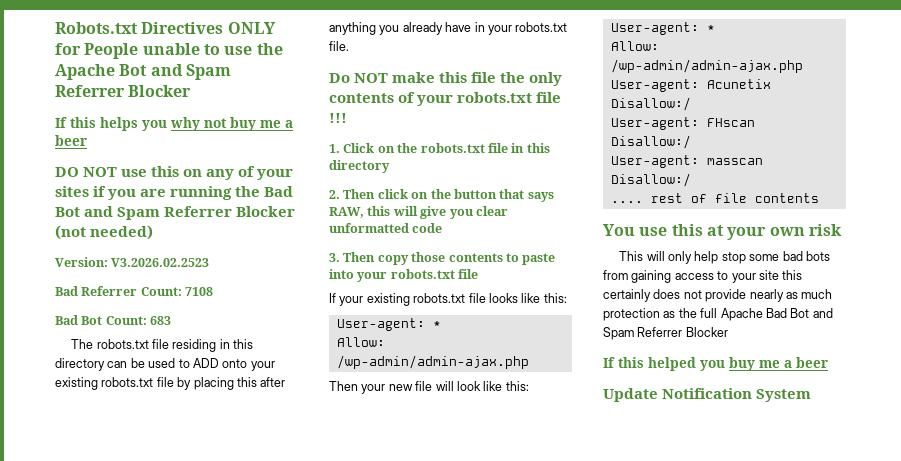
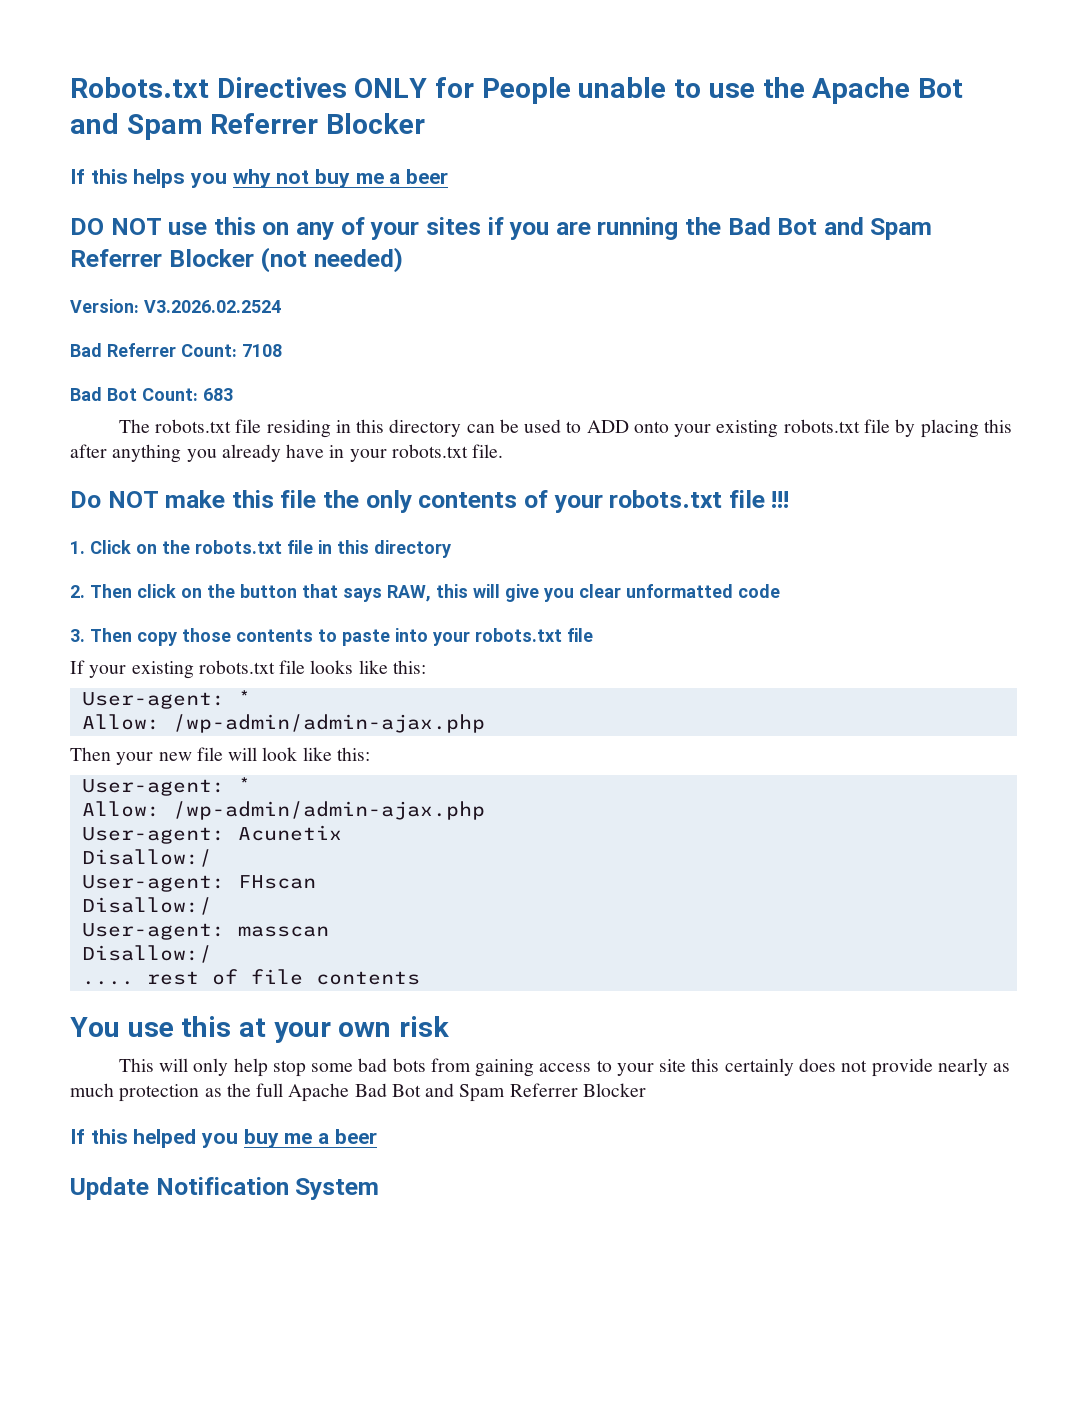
[111,258,210,267] V3.2026.02.2523 -> [144,300,281,313] V3.2026.02.2524

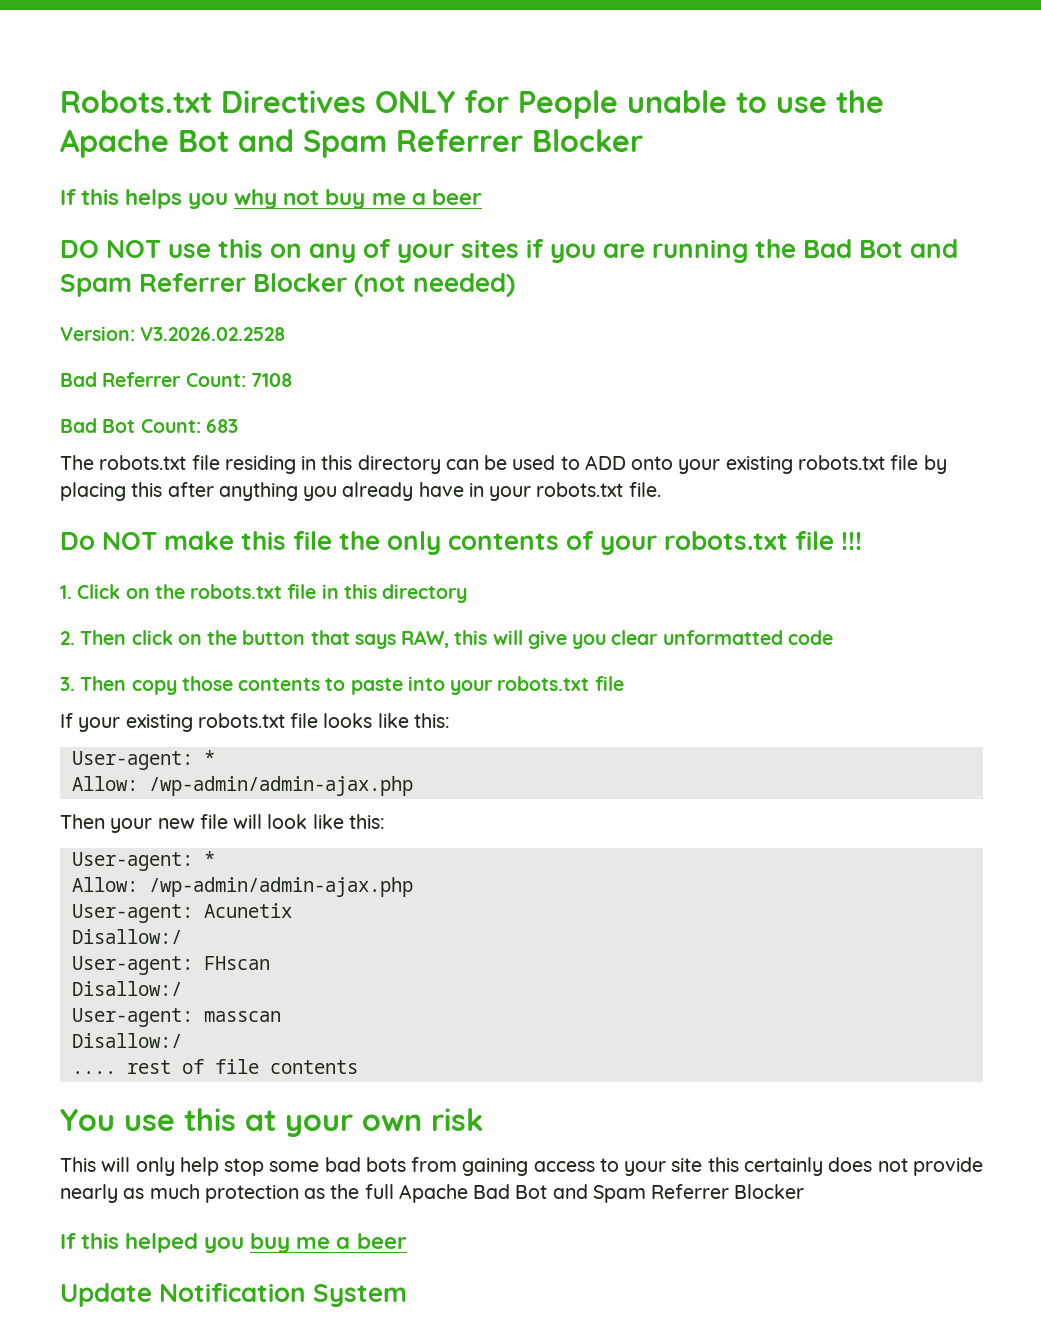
[144,300,281,313] V3.2026.02.2524 -> [140,327,286,341] V3.2026.02.2528

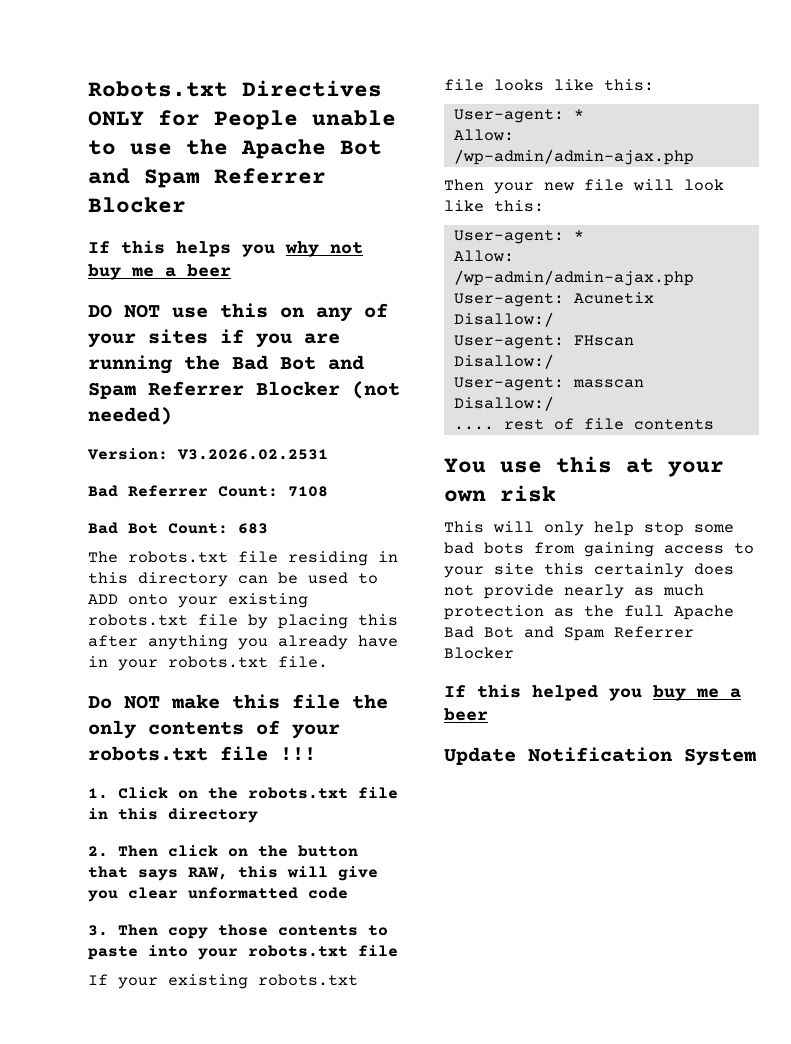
[140,327,286,341] V3.2026.02.2528 -> [177,449,328,460] V3.2026.02.2531

